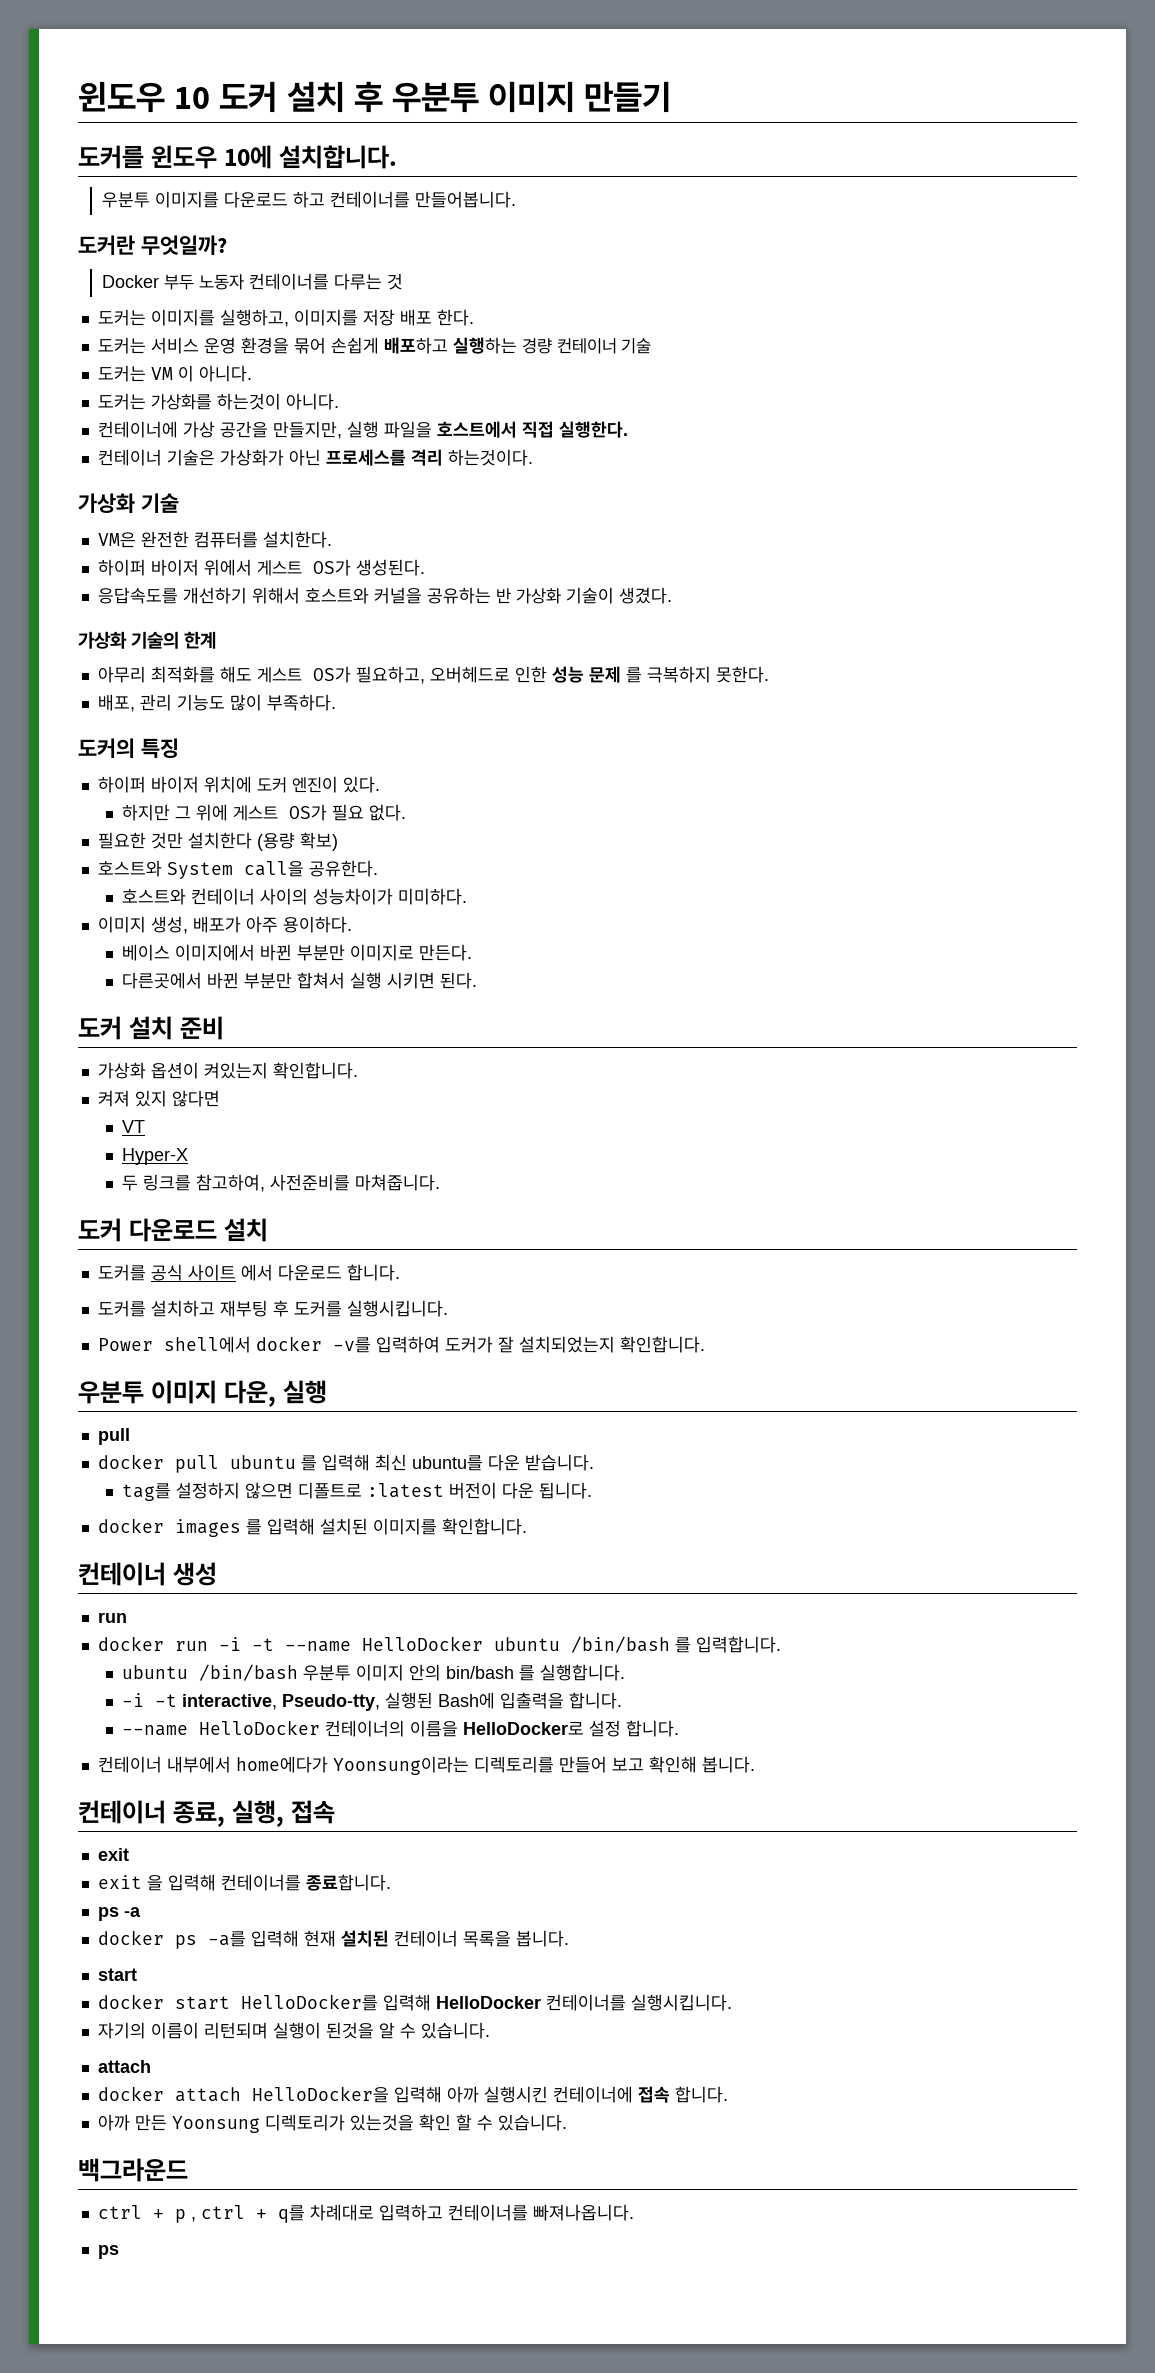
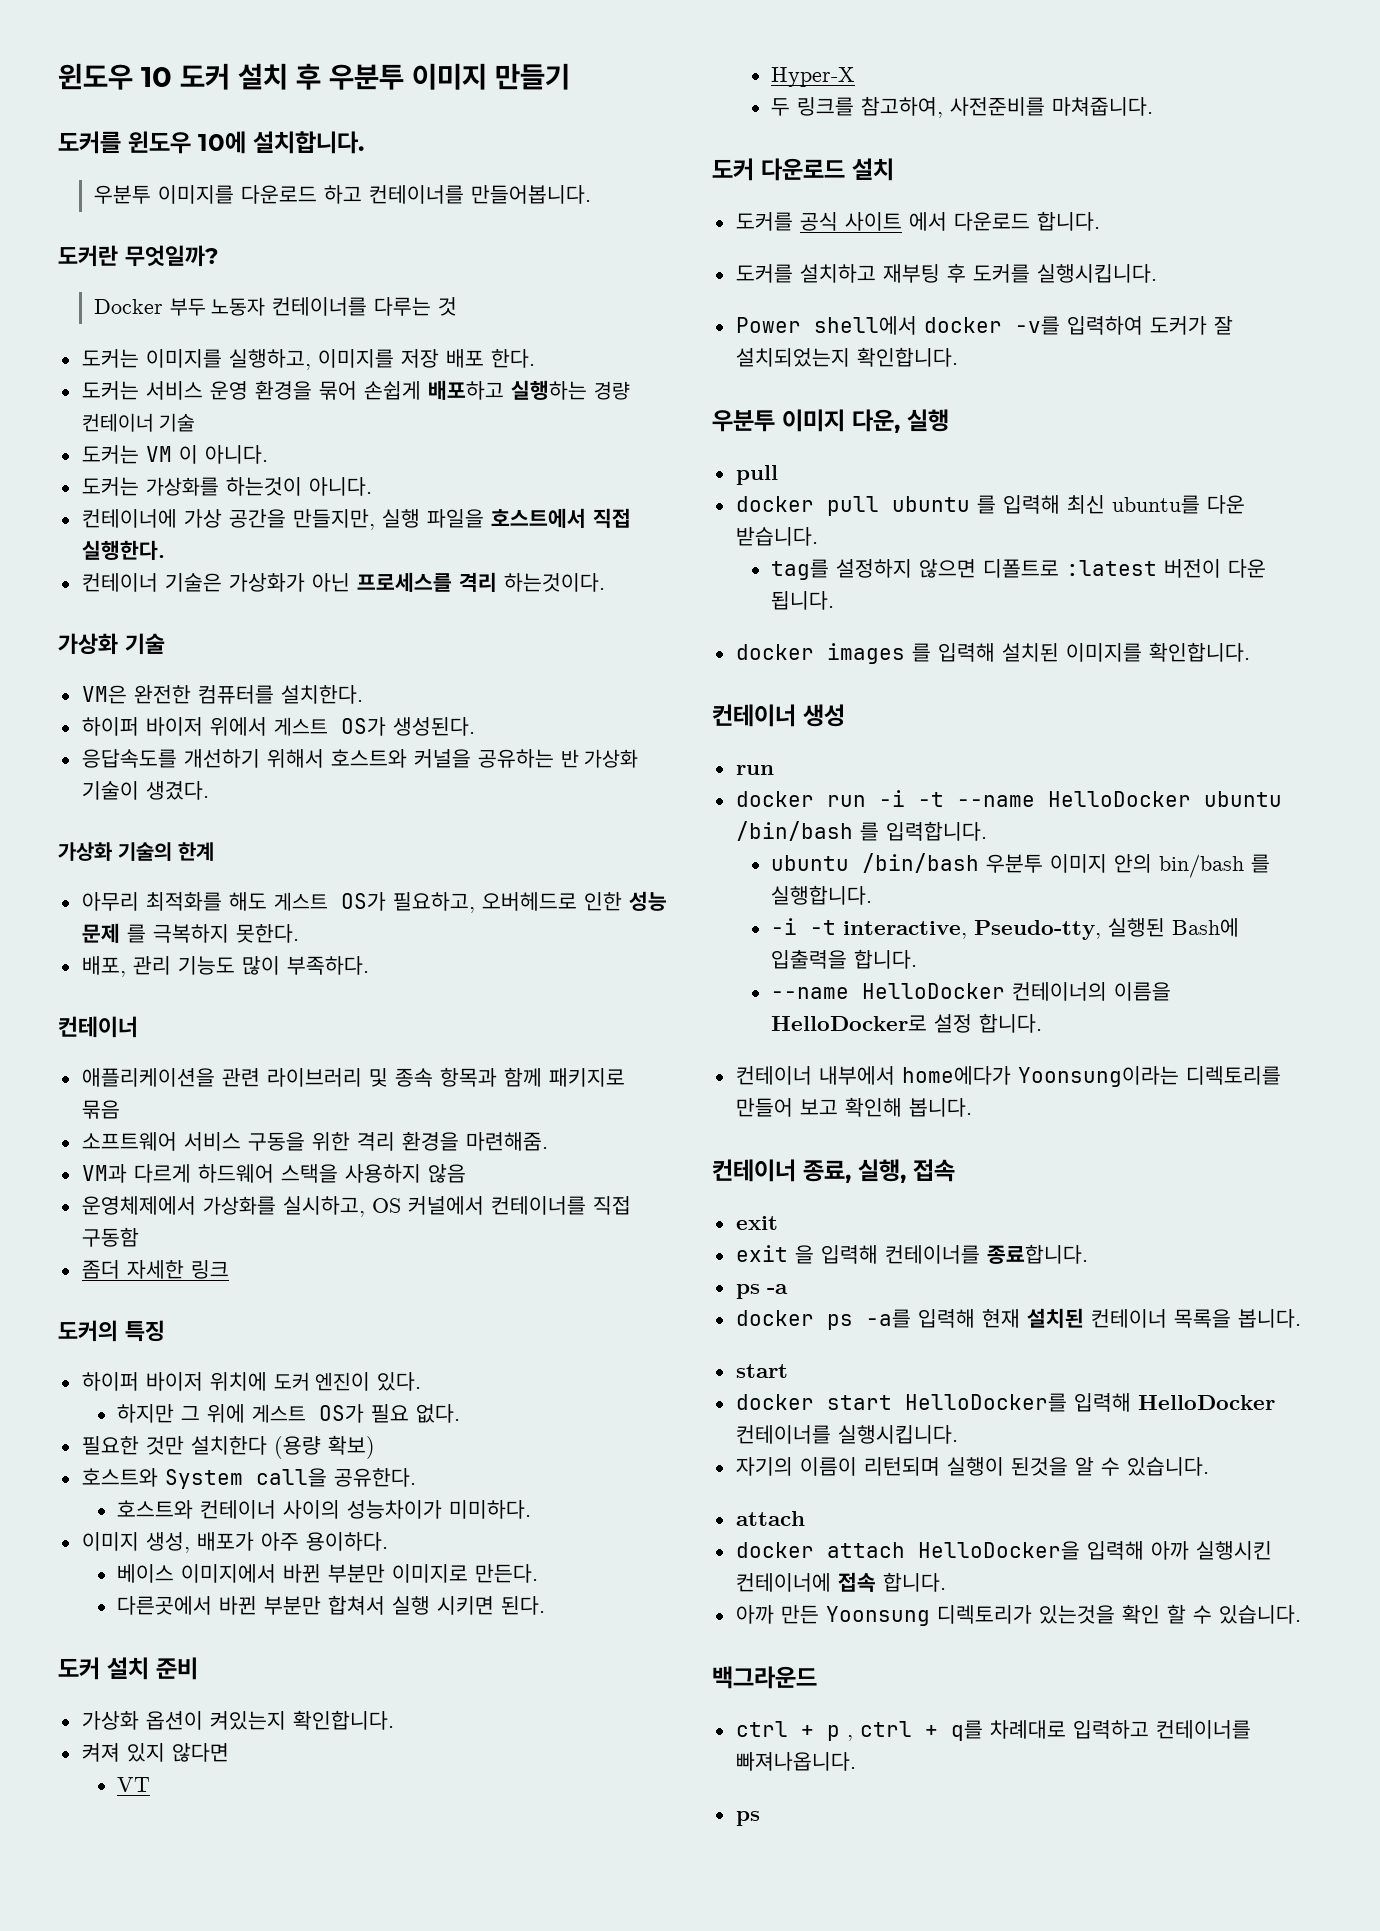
(336, 702) none -> [58,1016,138,1038] [81,1067,625,1087] [81,1100,120,1119] [81,1132,548,1151] [81,1164,466,1183] [81,1196,631,1217] [81,1227,139,1247] [81,1260,229,1279] // 컨테이너 // 애플리케이션을 관련 라이브러리 및 종속 항목과 함께 패키지로 묶음 // 소프트웨어 서비스 구동을 위한 격리 환경을 마련해줌. // VM과 다르게 하드웨어 스택을 사용하지 않음 // 운영체제에서 가상화를 실시하고, OS 커널에서 컨테이너를 직접 구동함 // 좀더 자세한 링크

